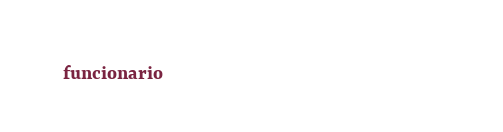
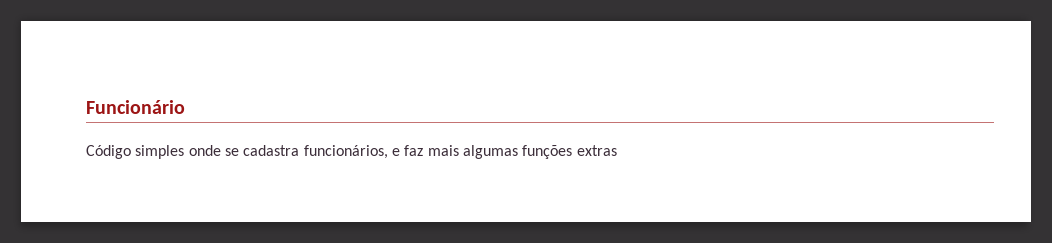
[63,65,163,79] funcionario -> [86,100,185,114] [86,145,617,159] Funcionário // Código simples onde se cadastra funcionários, e faz mais algumas funções extras

